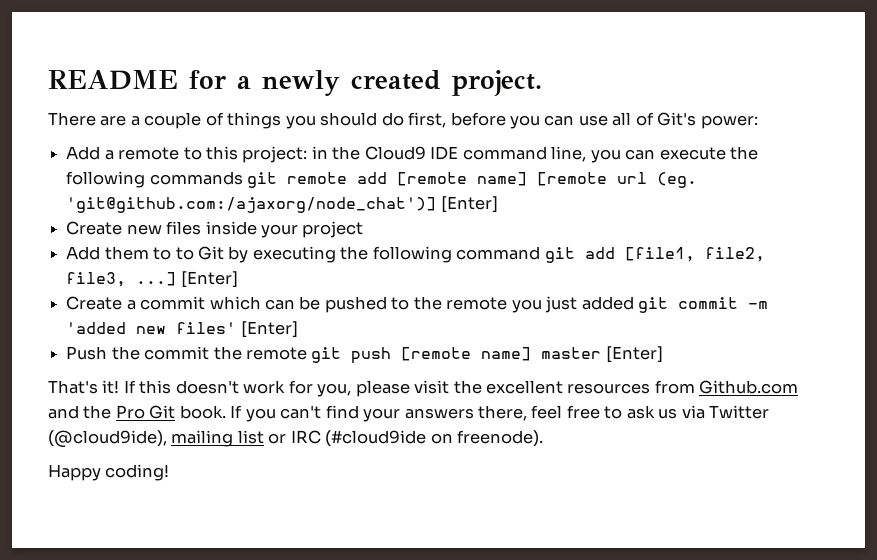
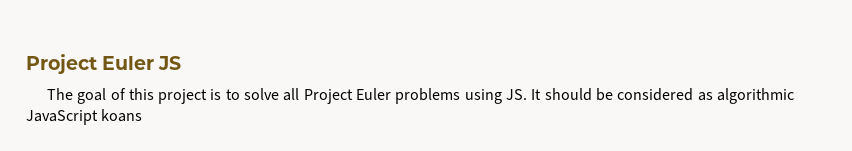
[48,70,542,96] [48,112,758,129] [66,146,758,163] [66,171,698,188] [66,196,498,213] [66,221,364,238] [66,246,765,263] [66,271,238,288] [66,296,769,313] [66,321,298,338] [66,346,663,364] [48,380,799,397] [48,405,770,422] [48,430,544,448] [48,464,170,481] README for a newly created project. // There are a couple of things you should do first, before you can use all of Git's power: // Add a remote to this project: in the Cloud9 IDE command line, you can execute the following commands git remote add [remote name] [remote url (eg. 'git@github.com:/ajaxorg/node_chat')] [Enter] // Create new files inside your project // Add them to to Git by executing the following command git add [file1, file2, file3, ...] [Enter] // Create a commit which can be pushed to the remote you just added git commit -m 'added new files' [Enter] // Push the commit the remote git push [remote name] master [Enter] // That's it! If this doesn't work for you, please visit the excellent resources from Github.com and the Pro Git book. If you can't find your answers there, feel free to ask us via Twitter (@cloud9ide), mailing list or IRC (#cloud9ide on freenode). // Happy coding! -> [26,54,182,74] [46,88,794,104] [26,109,143,125] Project Euler JS // The goal of this project is to solve all Project Euler problems using JS. It should be considered as algorithmic JavaScript koans

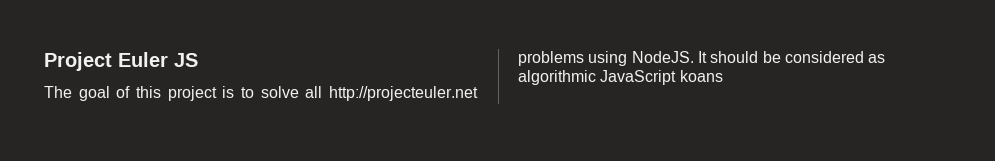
[303,88,392,104] Project Euler -> [329,86,478,101] http://projecteuler.net
[506,89,528,100] JS. -> [631,51,694,63] NodeJS.

